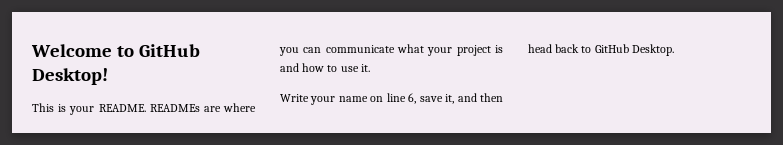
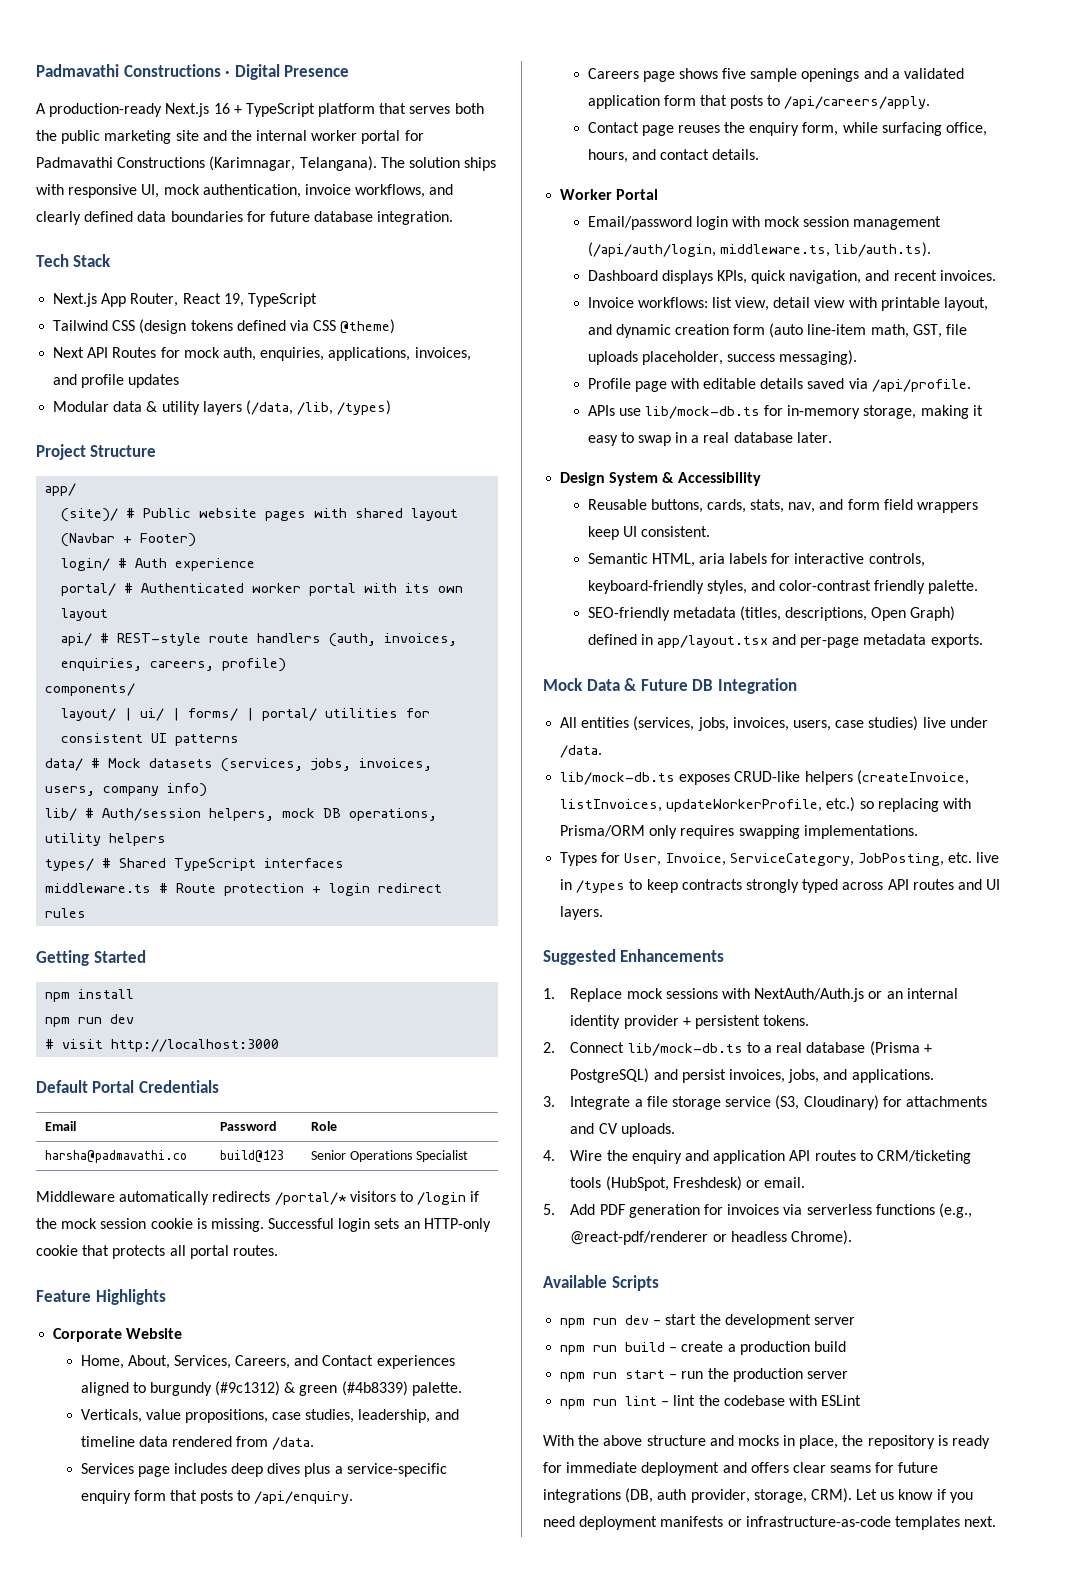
[31,44,200,57] [32,68,108,85] [32,103,256,115] [279,44,503,56] [280,63,370,72] [280,93,503,105] [528,44,674,56] Welcome to GitHub Desktop! // This is your README. READMEs are where you can communicate what your project is and how to use it. // Write your name on line 6, save it, and then head back to GitHub Desktop. -> [36,64,350,80] [36,103,484,117] [36,130,424,144] [36,156,497,171] [36,184,454,198] [36,211,454,225] [36,254,112,267] [53,293,317,307] [53,319,396,334] [53,347,471,361] [53,374,180,388] [53,400,392,415] [36,444,157,460] [45,483,77,496] [61,508,459,522] [61,533,197,547] [61,558,256,571] [61,583,464,596] [61,608,109,621] [61,633,458,647] [61,658,287,672] [45,683,136,696] [61,708,431,721] [61,733,240,746] [45,758,433,772] [45,783,208,797] [45,808,438,821] [45,833,167,846] [45,858,345,871] [45,883,443,896] [45,908,87,918] [36,950,146,966] [45,989,135,1002] [45,1014,135,1027] [45,1039,280,1052] [36,1080,219,1093] [44,1121,76,1131] [219,1121,277,1131] [310,1121,337,1131] [44,1150,187,1163] [219,1150,284,1163] [310,1150,468,1162] [36,1191,480,1205] [36,1218,491,1232] [36,1245,278,1259] [36,1289,166,1305] [53,1328,183,1342] [80,1355,455,1369] [80,1381,462,1396] [80,1409,459,1423] [80,1436,315,1450] [80,1463,447,1477] [80,1490,354,1504] [587,68,965,82] [587,95,931,109] [587,122,988,136] [587,149,760,163] [560,189,659,200] [587,216,942,230] [587,242,931,257] [587,270,996,284] [587,297,989,311] [587,323,968,338] [587,350,858,365] [587,378,971,392] [587,405,983,419] [587,432,832,446] [560,472,761,486] [587,499,979,513] [587,526,710,540] [587,553,925,567] [587,580,979,594] [587,606,956,621] [587,634,983,648] [543,678,797,694] [560,716,988,731] [560,745,603,758] [560,770,969,785] [560,797,971,812] [560,825,918,839] [560,852,1000,866] [560,879,1001,893] [560,906,604,920] [543,949,725,965] [543,988,958,1002] [570,1015,810,1029] [543,1041,932,1056] [570,1068,934,1083] [543,1095,987,1110] [570,1123,675,1137] [543,1150,971,1164] [570,1176,806,1191] [543,1203,972,1218] [570,1230,853,1245] [543,1275,659,1291] [560,1314,855,1328] [560,1341,846,1355] [560,1368,848,1382] [560,1395,862,1409] [543,1435,991,1449] [543,1462,939,1476] [543,1488,973,1503] [543,1516,997,1530] Padmavathi Constructions · Digital Presence // A production-ready Next.js 16 + TypeScript platform that serves both the public marketing site and the internal worker portal for Padmavathi Constructions (Karimnagar, Telangana). The solution ships with responsive UI, mock authentication, invoice workflows, and clearly defined data boundaries for future database integration. // Tech Stack // Next.js App Router, React 19, TypeScript // Tailwind CSS (design tokens defined via CSS @theme) // Next API Routes for mock auth, enquiries, applications, invoices, and profile updates // Modular data & utility layers (/data, /lib, /types) // Project Structure // app/ // (site)/ # Public website pages with shared layout (Navbar + Footer) // login/ # Auth experience // portal/ # Authenticated worker portal with its own layout // api/ # REST-style route handlers (auth, invoices, enquiries, careers, profile) // components/ // layout/ | ui/ | forms/ | portal/ utilities for consistent UI patterns // data/ # Mock datasets (services, jobs, invoices, users, company info) // lib/ # Auth/session helpers, mock DB operations, utility helpers // types/ # Shared TypeScript interfaces // middleware.ts # Route protection + login redirect rules // Getting Started // npm install // npm run dev // # visit http://localhost:3000 // Default Portal Credentials // Email | Password | Role // harsha@padmavathi.co | build@123 | Senior Operations Specialist // Middleware automatically redirects /portal/* visitors to /login if the mock session cookie is missing. Successful login sets an HTTP-only cookie that protects all portal routes. // Feature Highlights // Corporate Website // Home, About, Services, Careers, and Contact experiences aligned to burgundy (#9c1312) & green (#4b8339) palette. // Verticals, value propositions, case studies, leadership, and timeline data rendered from /data. // Services page includes deep dives plus a service-specific enquiry form that posts to /api/enquiry. // Careers page shows five sample openings and a validated application form that posts to /api/careers/apply. // Contact page reuses the enquiry form, while surfacing office, hours, and contact details. // Worker Portal // Email/password login with mock session management (/api/auth/login, middleware.ts, lib/auth.ts). // Dashboard displays KPIs, quick navigation, and recent invoices. // Invoice workflows: list view, detail view with printable layout, and dynamic creation form (auto line-item math, GST, file uploads placeholder, success messaging). // Profile page with editable details saved via /api/profile. // APIs use lib/mock-db.ts for in-memory storage, making it easy to swap in a real database later. // Design System & Accessibility // Reusable buttons, cards, stats, nav, and form field wrappers keep UI consistent. // Semantic HTML, aria labels for interactive controls, keyboard-friendly styles, and color-contrast friendly palette. // SEO-friendly metadata (titles, descriptions, Open Graph) defined in app/layout.tsx and per-page metadata exports. // Mock Data & Future DB Integration // All entities (services, jobs, invoices, users, case studies) live under /data. // lib/mock-db.ts exposes CRUD-like helpers (createInvoice, listInvoices, updateWorkerProfile, etc.) so replacing with Prisma/ORM only requires swapping implementations. // Types for User, Invoice, ServiceCategory, JobPosting, etc. live in /types to keep contracts strongly typed across API routes and UI layers. // Suggested Enhancements // 1. Replace mock sessions with NextAuth/Auth.js or an internal identity provider + persistent tokens. // 2. Connect lib/mock-db.ts to a real database (Prisma + PostgreSQL) and persist invoices, jobs, and applications. // 3. Integrate a file storage service (S3, Cloudinary) for attachments and CV uploads. // 4. Wire the enquiry and application API routes to CRM/ticketing tools (HubSpot, Freshdesk) or email. // 5. Add PDF generation for invoices via serverless functions (e.g., @react-pdf/renderer or headless Chrome). // Available Scripts // npm run dev – start the development server // npm run build – create a production build // npm run start – run the production server // npm run lint – lint the codebase with ESLint // With the above structure and mocks in place, the repository is ready for immediate deployment and offers clear seams for future integrations (DB, auth provider, storage, CRM). Let us know if you need deployment manifests or infrastructure-as-code templates next.

